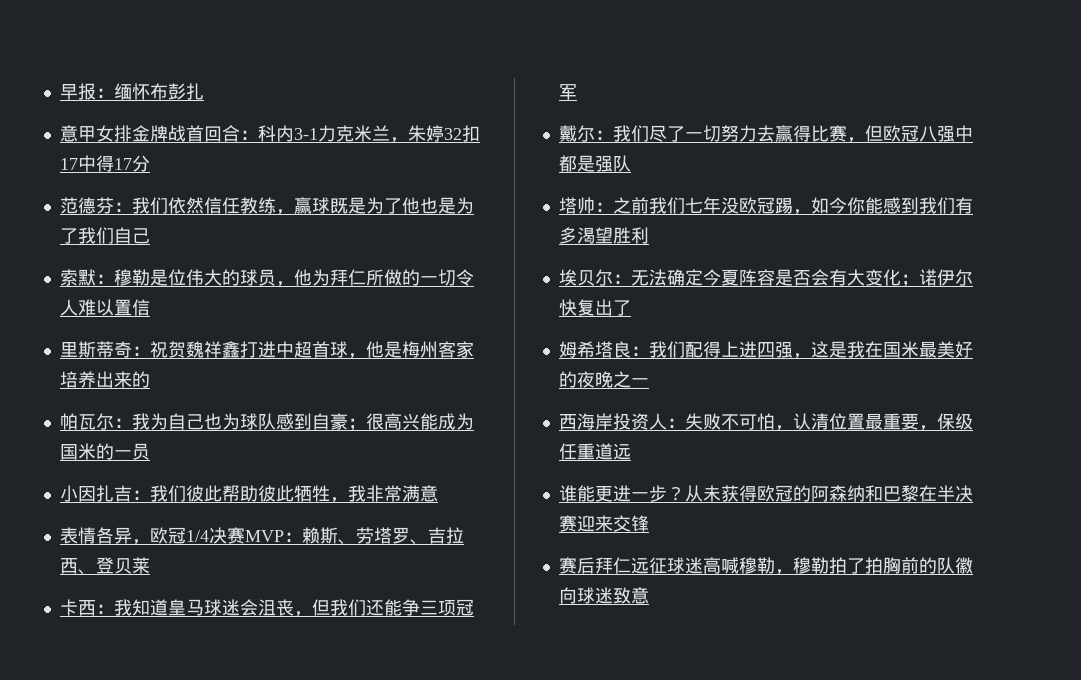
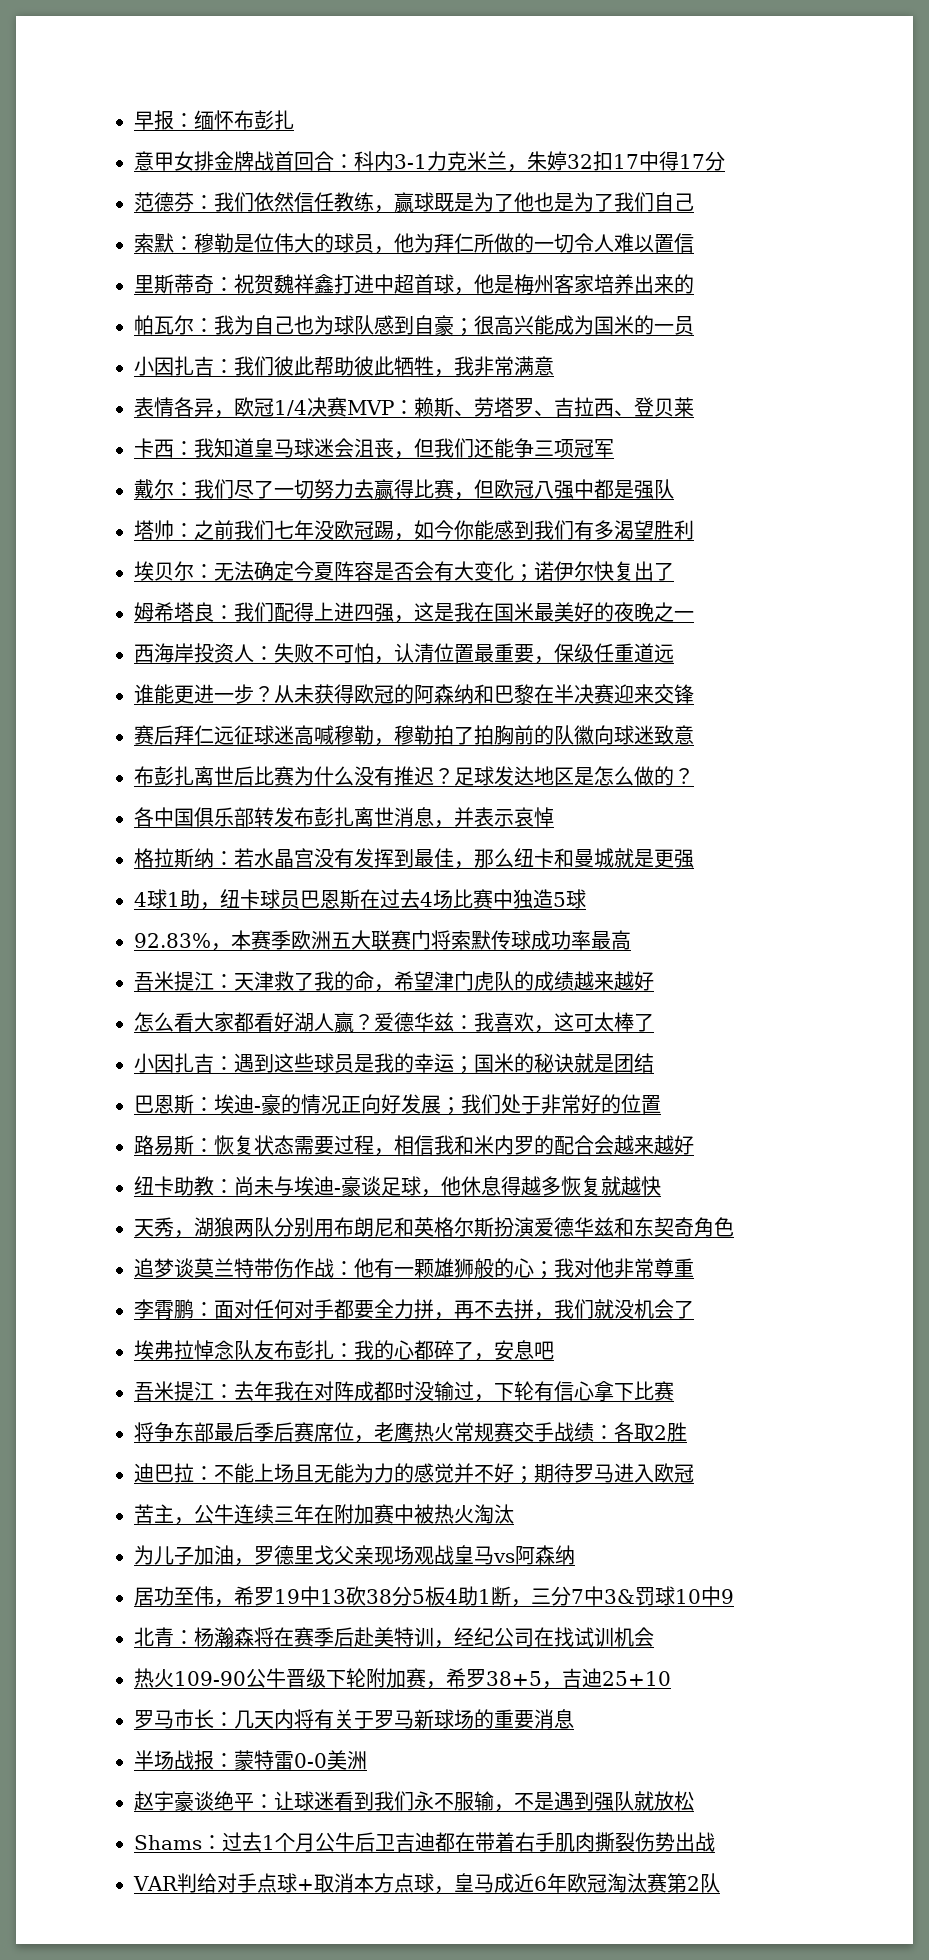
(649, 595) none -> [134,766,694,786] [134,807,554,828] [134,848,694,869] [134,889,586,910] [134,930,631,951] [134,971,654,992] [134,1012,654,1033] [134,1053,654,1074] [134,1094,661,1115] [134,1135,694,1156] [134,1176,661,1197] [134,1217,734,1238] [134,1258,694,1279] [134,1299,694,1320] [134,1340,554,1361] [134,1381,674,1402] [134,1422,687,1443] [134,1463,694,1484] [134,1504,514,1525] [134,1545,575,1566] [134,1586,734,1607] [134,1627,654,1648] [134,1668,671,1689] [134,1709,574,1729] [134,1750,367,1770] [134,1791,694,1812] [134,1832,715,1852] [133,1873,720,1894] // 布彭扎离世后比赛为什么没有推迟？足球发达地区是怎么做的？ // 各中国俱乐部转发布彭扎离世消息，并表示哀悼 // 格拉斯纳：若水晶宫没有发挥到最佳，那么纽卡和曼城就是更强 // 4球1助，纽卡球员巴恩斯在过去4场比赛中独造5球 // 92.83%，本赛季欧洲五大联赛门将索默传球成功率最高 // 吾米提江：天津救了我的命，希望津门虎队的成绩越来越好 // 怎么看大家都看好湖人赢？爱德华兹：我喜欢，这可太棒了 // 小因扎吉：遇到这些球员是我的幸运；国米的秘诀就是团结 // 巴恩斯：埃迪-豪的情况正向好发展；我们处于非常好的位置 // 路易斯：恢复状态需要过程，相信我和米内罗的配合会越来越好 // 纽卡助教：尚未与埃迪-豪谈足球，他休息得越多恢复就越快 // 天秀，湖狼两队分别用布朗尼和英格尔斯扮演爱德华兹和东契奇角色 // 追梦谈莫兰特带伤作战：他有一颗雄狮般的心；我对他非常尊重 // 李霄鹏：面对任何对手都要全力拼，再不去拼，我们就没机会了 // 埃弗拉悼念队友布彭扎：我的心都碎了，安息吧 // 吾米提江：去年我在对阵成都时没输过，下轮有信心拿下比赛 // 将争东部最后季后赛席位，老鹰热火常规赛交手战绩：各取2胜 // 迪巴拉：不能上场且无能为力的感觉并不好；期待罗马进入欧冠 // 苦主，公牛连续三年在附加赛中被热火淘汰 // 为儿子加油，罗德里戈父亲现场观战皇马vs阿森纳 // 居功至伟，希罗19中13砍38分5板4助1断，三分7中3&罚球10中9 // 北青：杨瀚森将在赛季后赴美特训，经纪公司在找试训机会 // 热火109-90公牛晋级下轮附加赛，希罗38+5，吉迪25+10 // 罗马市长：几天内将有关于罗马新球场的重要消息 // 半场战报：蒙特雷0-0美洲 // 赵宇豪谈绝平：让球迷看到我们永不服输，不是遇到强队就放松 // Shams：过去1个月公牛后卫吉迪都在带着右手肌肉撕裂伤势出战 // VAR判给对手点球+取消本方点球，皇马成近6年欧冠淘汰赛第2队

